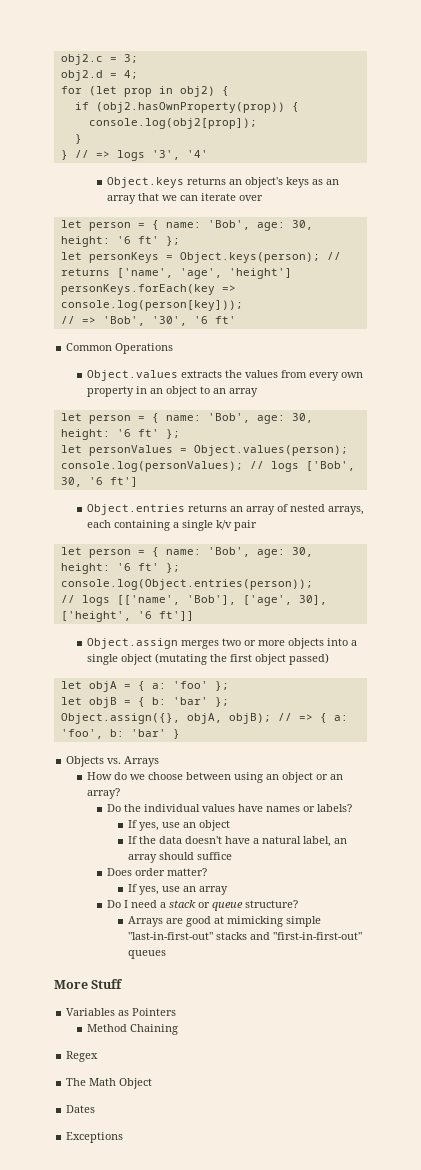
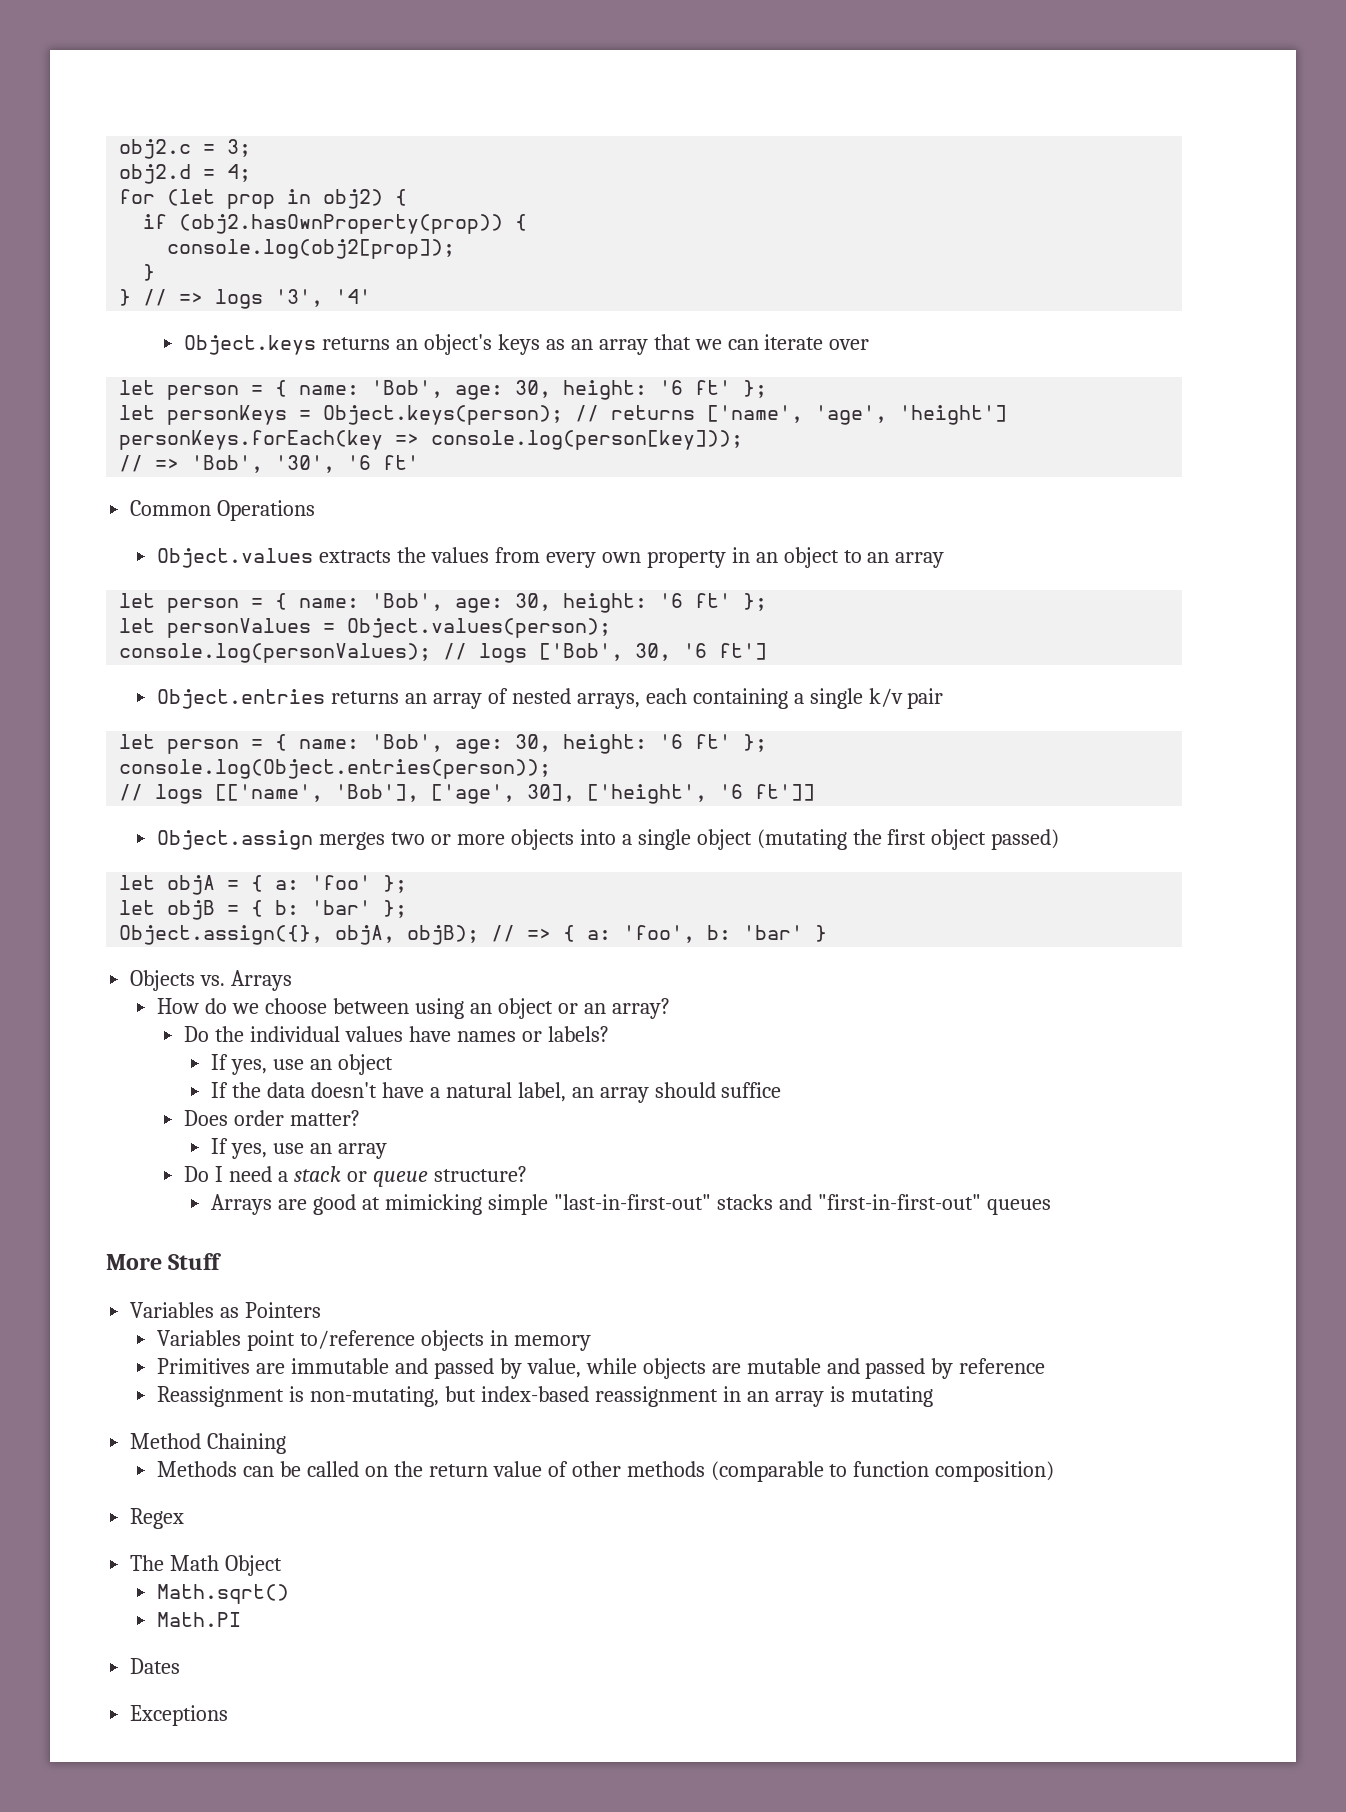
[86,1024,178,1035] Method Chaining -> [157,1330,591,1351] [157,1358,1046,1379] [157,1386,933,1407] [130,1433,287,1454] [157,1461,1055,1482] Variables point to/reference objects in memory // Primitives are immutable and passed by value, while objects are mutable and passed by reference // Reassignment is non-mutating, but index-based reassignment in an array is mutating // Method Chaining // Methods can be called on the return value of other methods (comparable to function composition)
(153, 1083) none -> [157,1584,290,1604] [157,1612,242,1627] // Math.sqrt() // Math.PI

